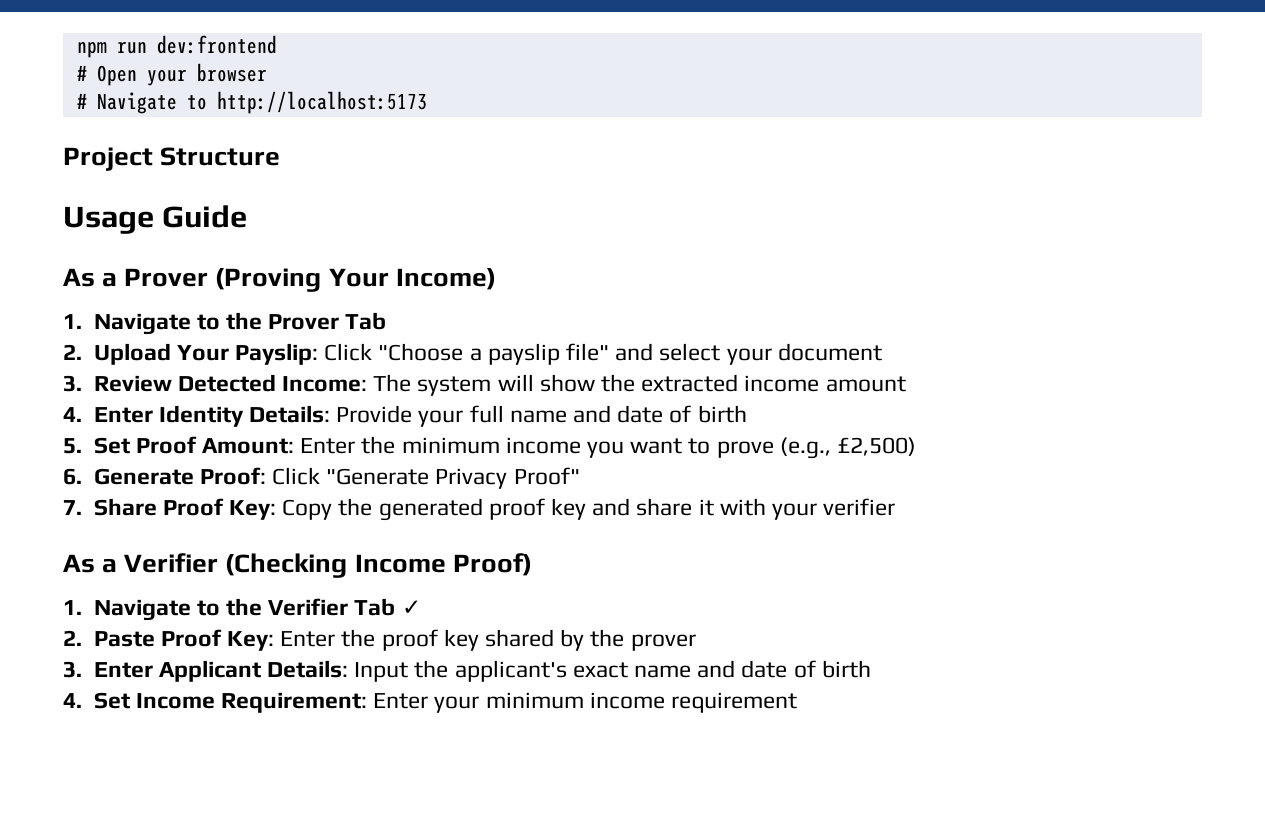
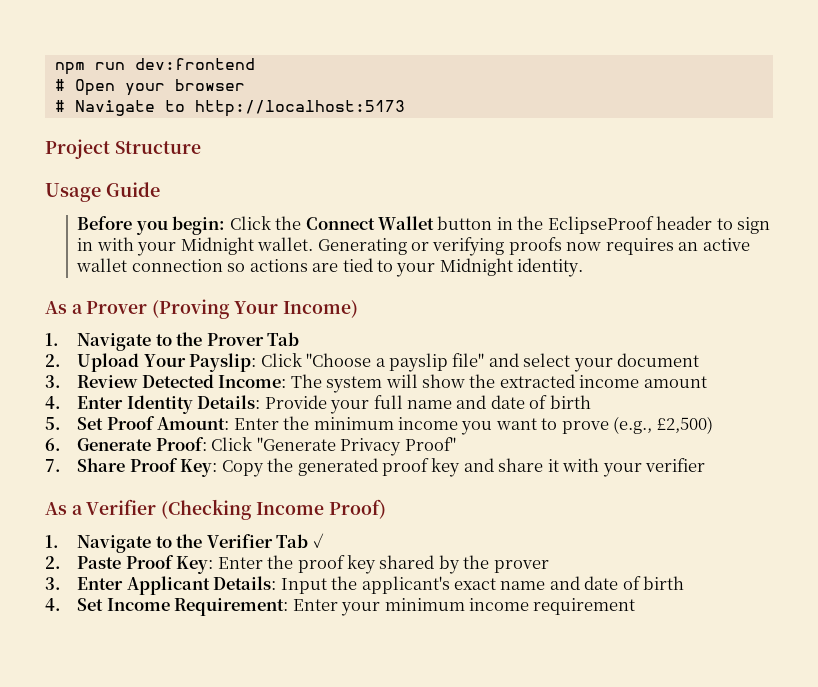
(248, 216) none -> [77,216,771,235] [77,237,750,256] [76,258,584,277] // Before you begin: Click the Connect Wallet button in the EclipseProof header to sign in with your Midnight wallet. Generating or verifying proofs now requires an active wallet connection so actions are tied to your Midnight identity.

